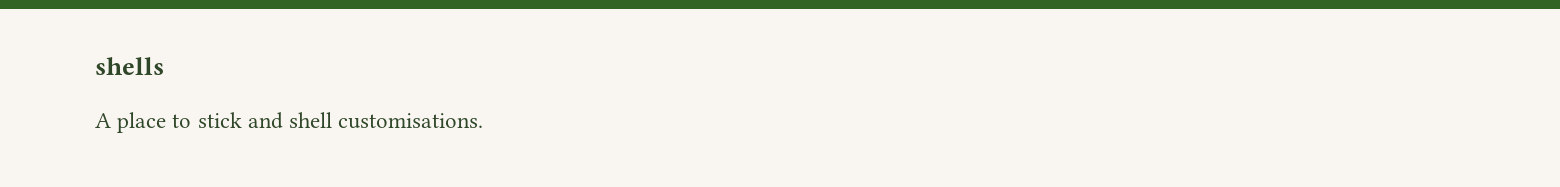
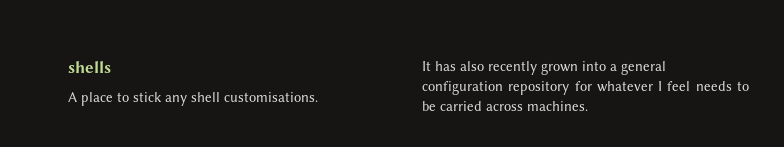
[247,112,283,129] and -> [165,95,187,106] any
(484, 121) none -> [422,61,666,75] [422,81,749,95] [422,101,588,111] // It has also recently grown into a general configuration repository for whatever I feel needs to be carried across machines.

